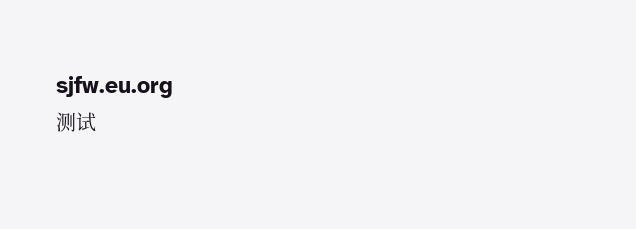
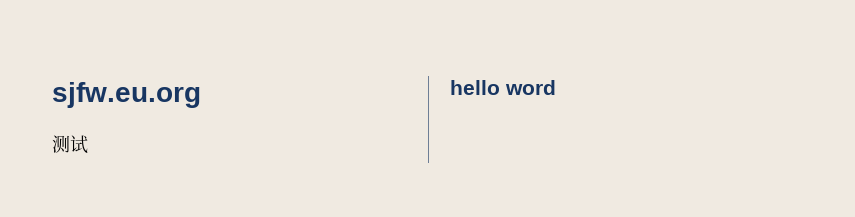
(96, 122) none -> [450,80,556,95] // hello word

